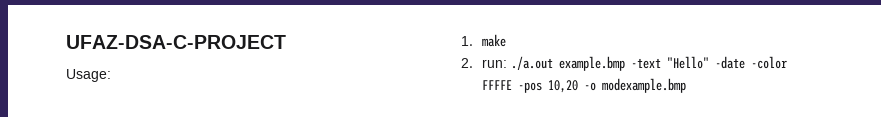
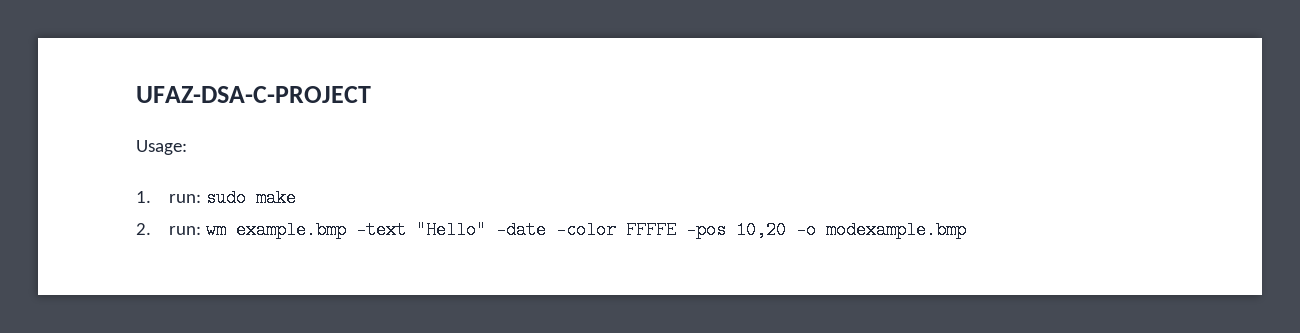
(473, 41) none -> [169,189,247,207] run: sudo
[511,56,554,70] ./a.out -> [206,221,227,239] wm

